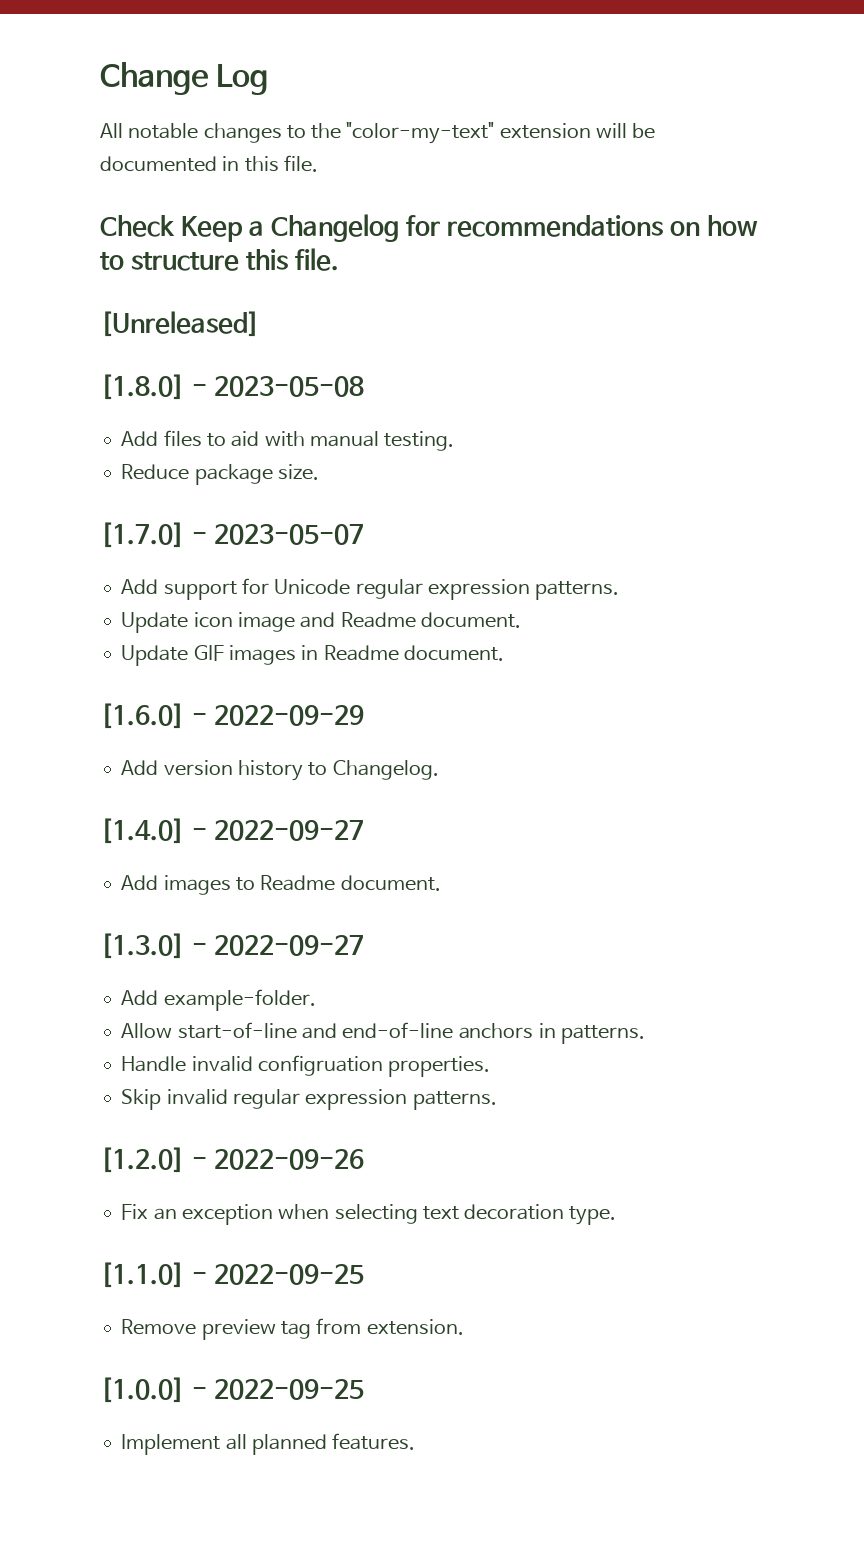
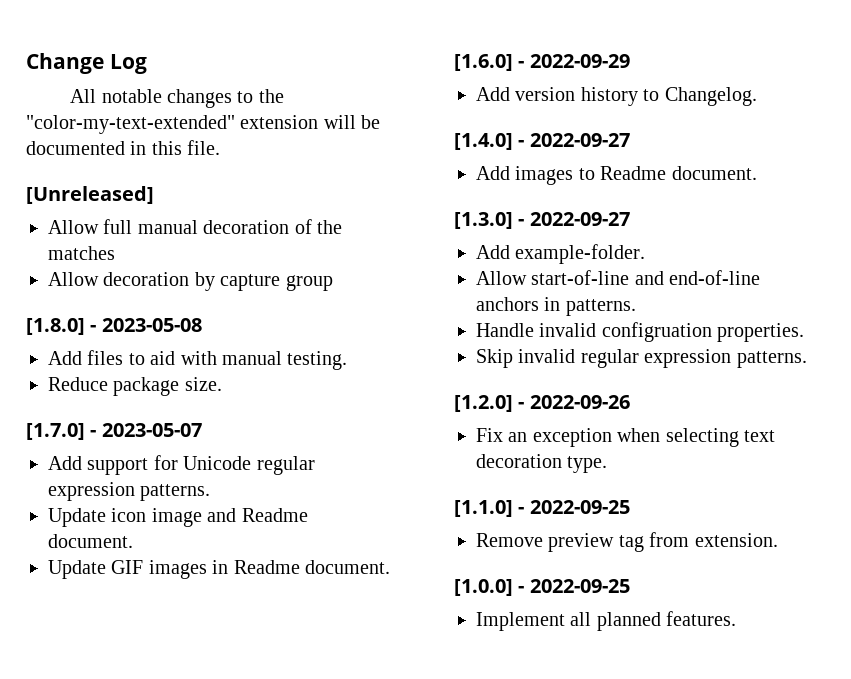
[346,122,495,144] "color-my-text" -> [26,115,235,134] "color-my-text-extended"
[100,214,759,242] [100,248,340,271] [100,311,260,337] Check Keep a Changelog for recommendations on how to structure this file. // [Unreleased] -> [26,186,154,204] [48,219,342,234] [48,246,115,260] [48,272,333,291] [Unreleased] // Allow full manual decoration of the matches // Allow decoration by capture group

